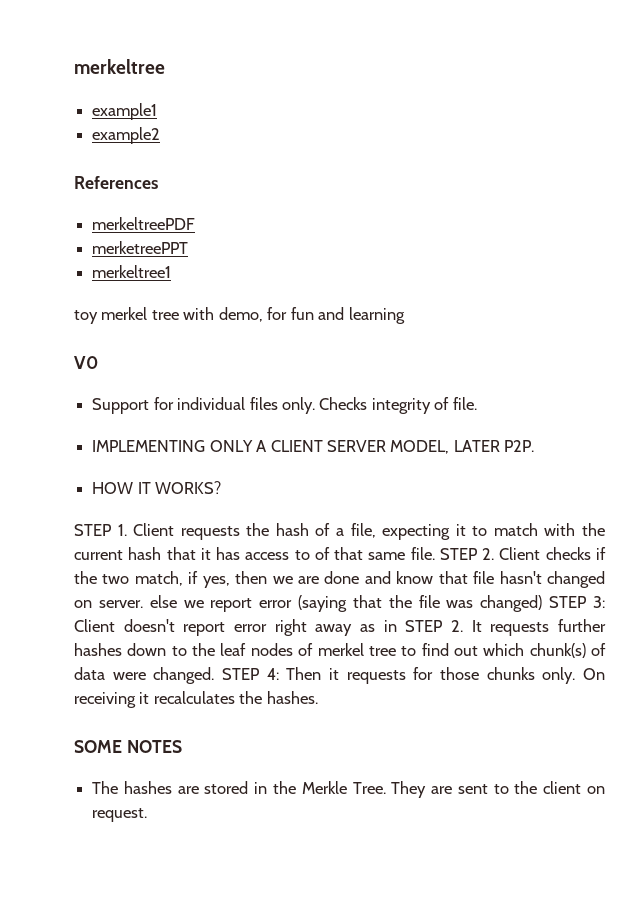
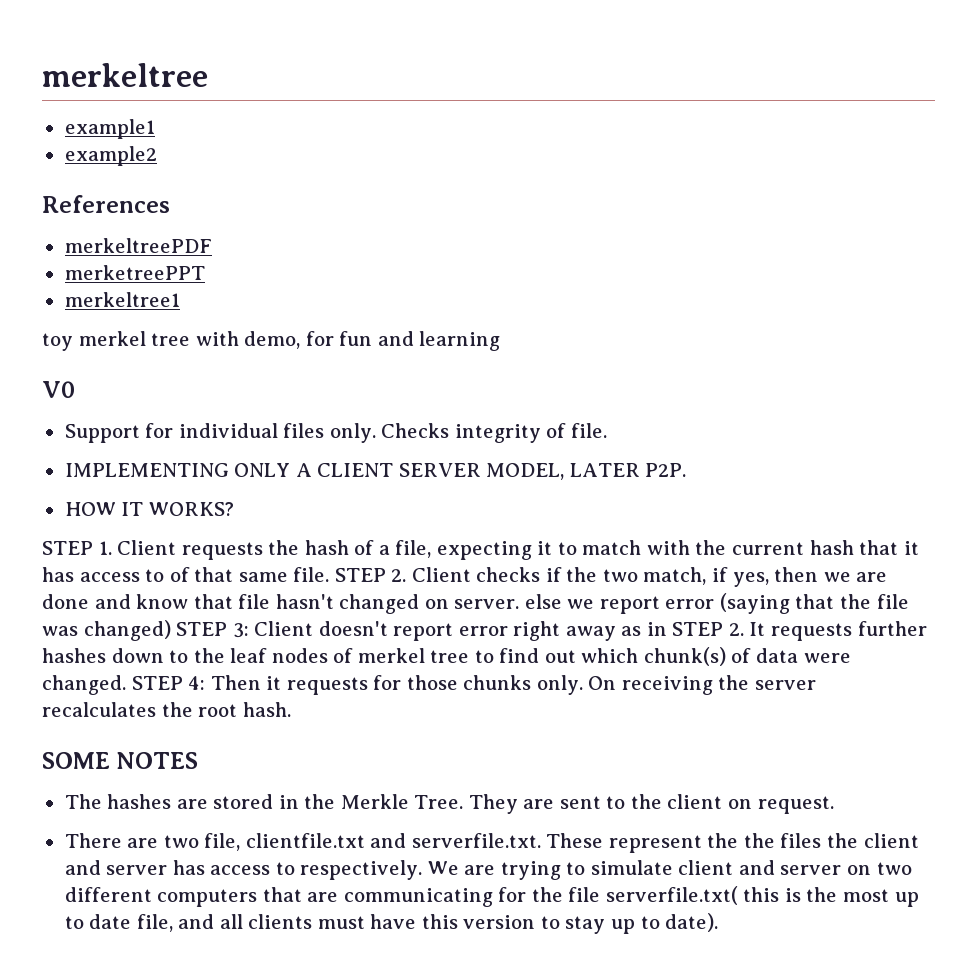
[139,691,318,704] it recalculates the hashes. -> [718,675,816,690] [42,702,291,717] the server recalculates the root hash.
(148, 815) none -> [64,833,919,853] [64,860,912,880] [64,886,919,907] [64,913,719,934] // There are two file, clientfile.txt and serverfile.txt. These represent the the files the client and server has access to respectively. We are trying to simulate client and server on two different computers that are communicating for the file serverfile.txt( this is the most up to date file, and all clients must have this version to stay up to date).

